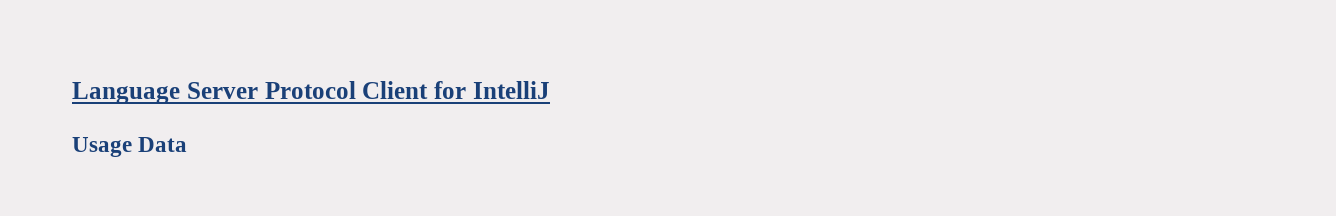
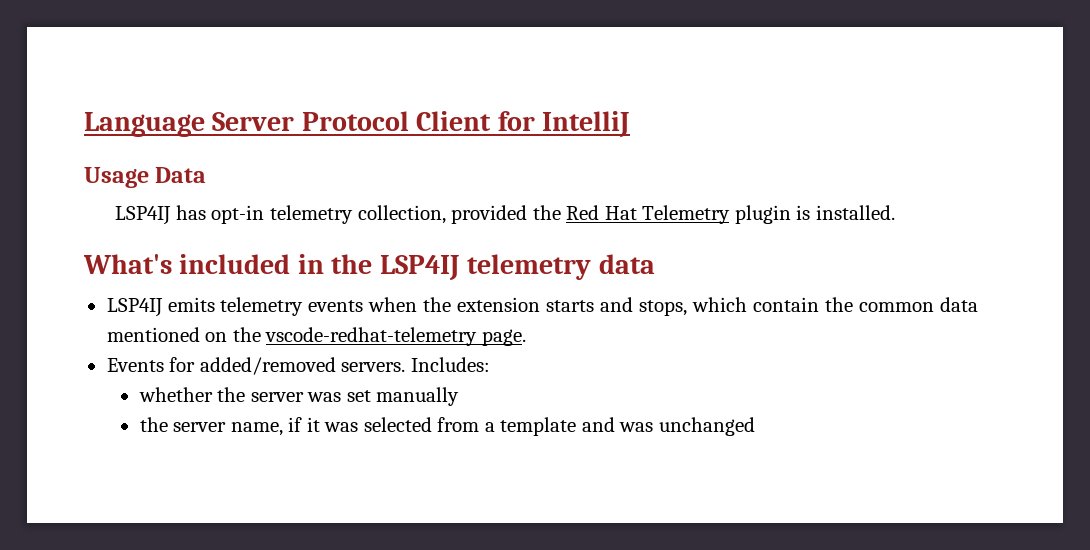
(188, 144) none -> [115,205,895,225] [83,254,655,281] [106,297,978,317] [106,327,526,346] [106,357,490,375] [138,387,460,406] [139,417,756,436] // LSP4IJ has opt-in telemetry collection, provided the Red Hat Telemetry plugin is installed. // What's included in the LSP4IJ telemetry data // LSP4IJ emits telemetry events when the extension starts and stops, which contain the common data mentioned on the vscode-redhat-telemetry page. // Events for added/removed servers. Includes: // whether the server was set manually // the server name, if it was selected from a template and was unchanged

